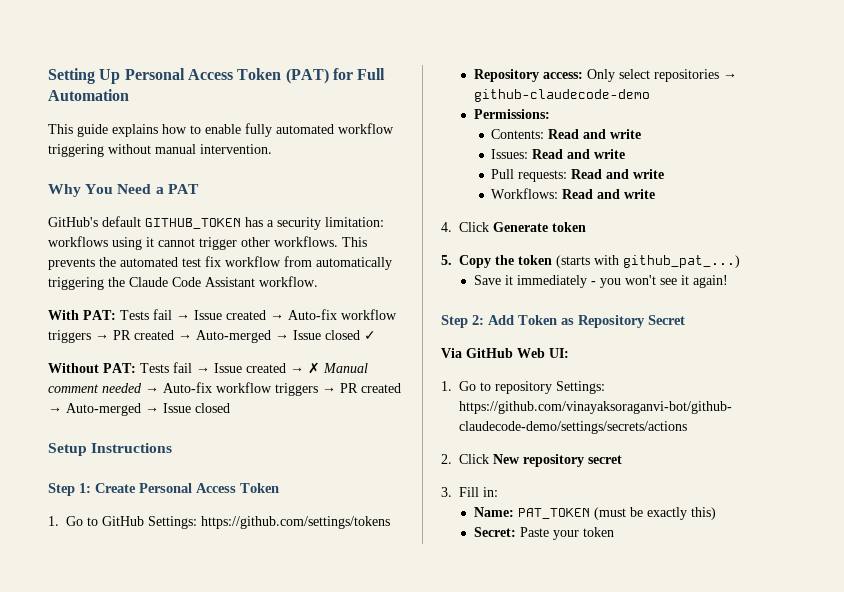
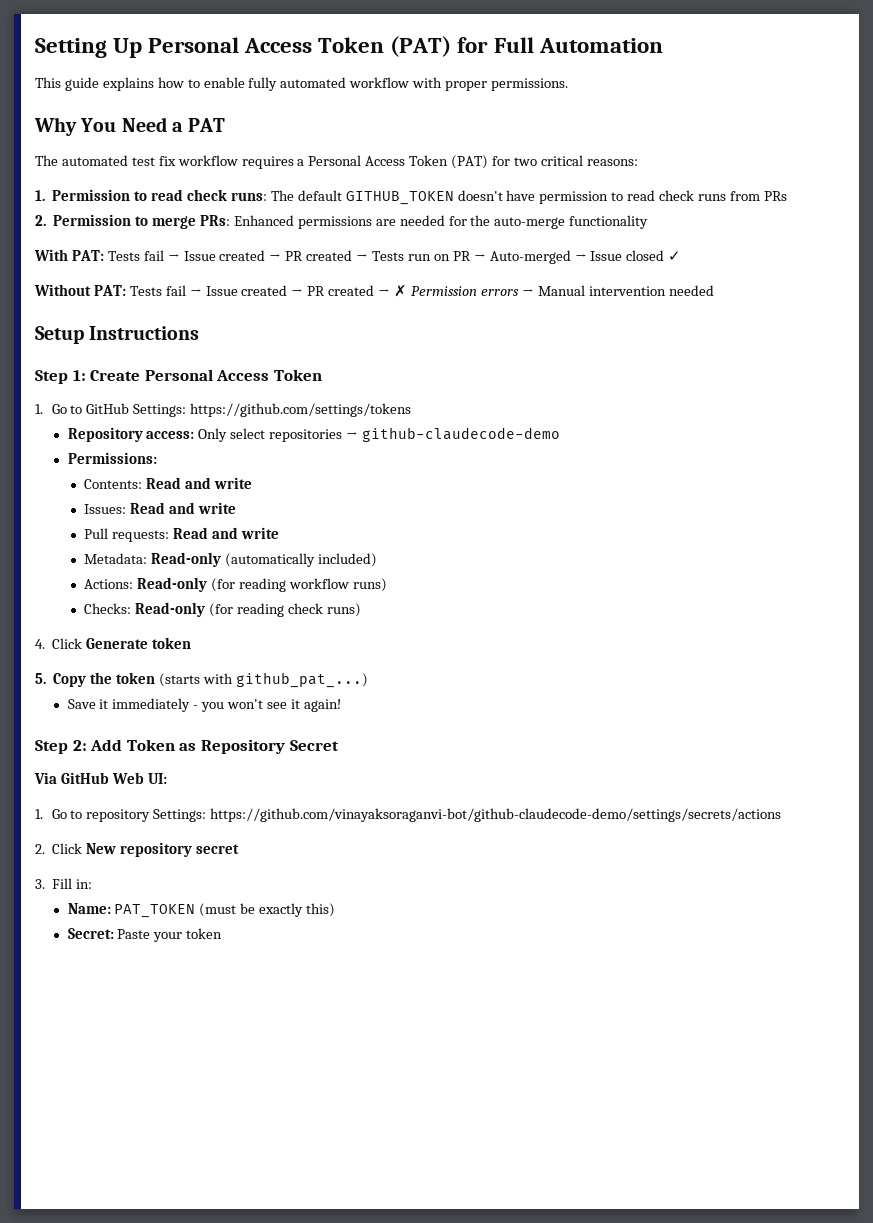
[48,144,272,157] triggering without manual intervention. -> [412,77,569,91] with proper permissions.
[48,216,384,230] [48,236,367,250] [48,256,392,270] [48,276,318,290] GitHub's default GITHUB_TOKEN has a security limitation: workflows using it cannot trigger other workflows. This prevents the automated test fix workflow from automatically triggering the Claude Code Assistant workflow. -> [35,155,638,169] [35,189,787,205] [35,214,649,229] The automated test fix workflow requires a Personal Access Token (PAT) for two critical reasons: // 1. Permission to read check runs: The default GITHUB_TOKEN doesn't have permission to read check runs from PRs // 2. Permission to merge PRs: Enhanced permissions are needed for the auto-merge functionality
[288,309,397,320] [48,330,174,343] Auto-fix workflow triggers → PR created -> [285,250,471,261] PR created → Tests run on PR
[308,362,368,374] [48,382,401,396] [48,403,230,416] ✗ Manual comment needed → Auto-fix workflow triggers → PR created → Auto-merged → Issue closed -> [307,285,714,297] PR created → ✗ Permission errors → Manual intervention needed
[491,188,656,199] Workflows: Read and write -> [84,552,377,567] [84,577,387,592] [84,602,361,617] Metadata: Read-only (automatically included) // Actions: Read-only (for reading workflow runs) // Checks: Read-only (for reading check runs)

